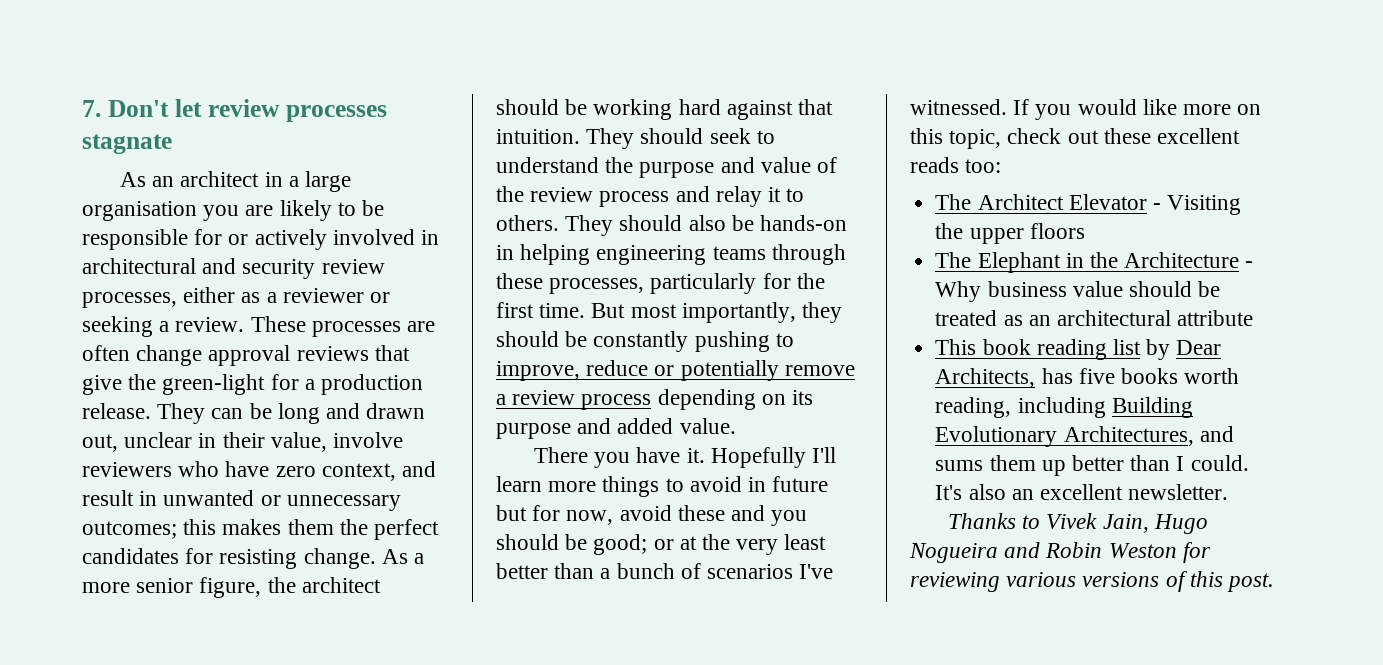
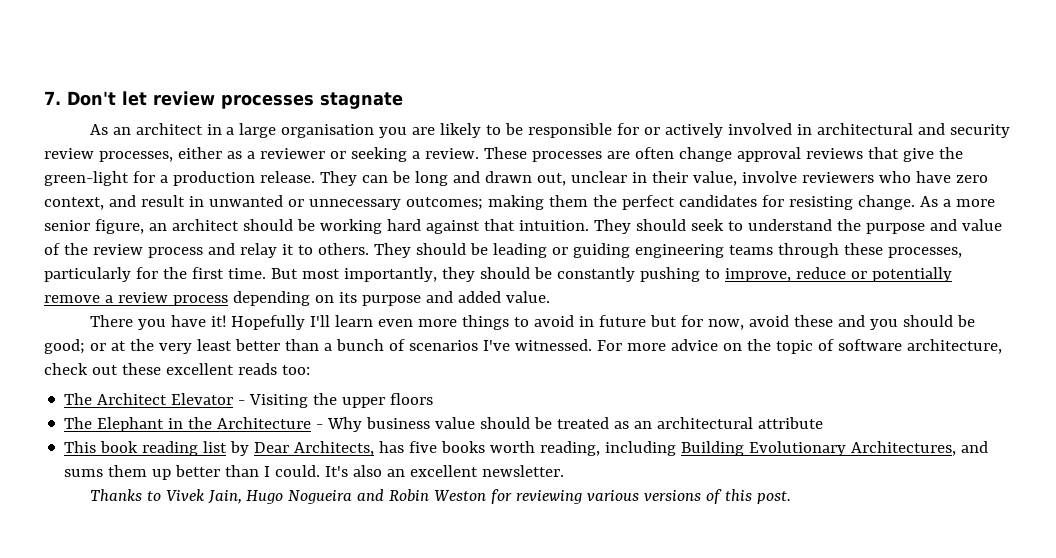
[183,519,282,535] this makes -> [487,195,544,210] making
[267,577,296,593] the -> [148,223,167,231] an
[688,215,848,231] [496,244,591,265] also be hands-on in helping -> [469,243,630,258] be leading or guiding
[686,448,705,463] it. -> [210,315,227,327] it!
(542, 484) none -> [378,319,414,327] even
[1013,99,1262,120] [910,128,1002,149] If you would like more on this topic, -> [596,339,1002,354] For more advice on the topic of software architecture,

